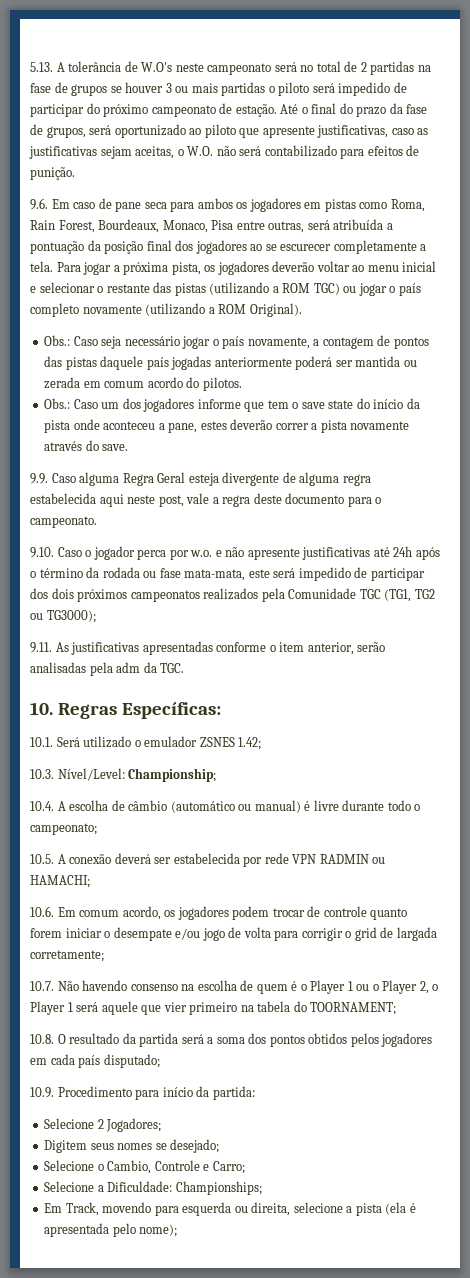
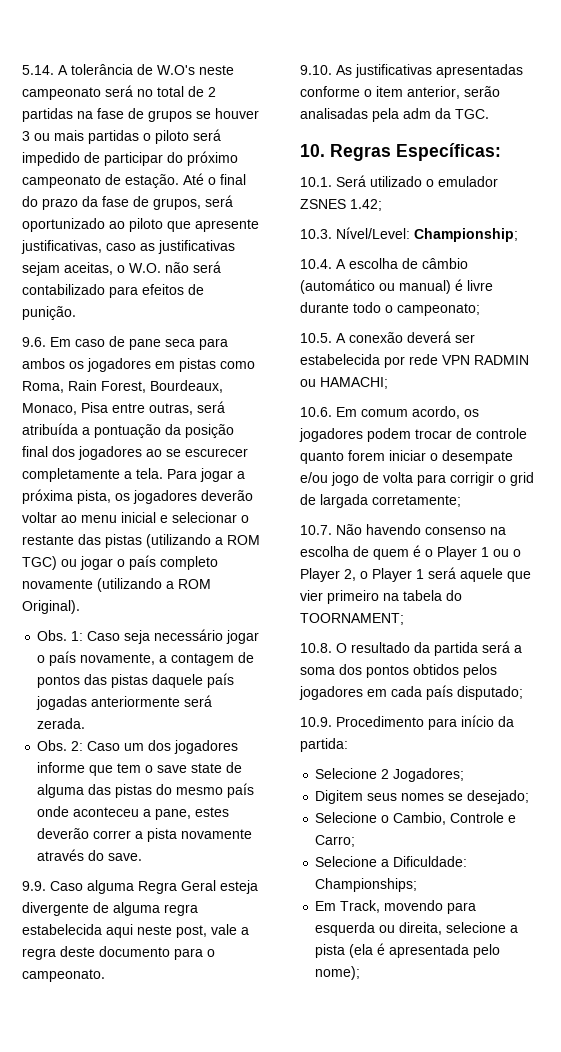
[30,62,53,72] 5.13. -> [22,65,54,75] 5.14.
[44,335,71,346] Obs.: -> [37,630,84,641] Obs. 1:
[295,356,417,370] [44,377,242,391] [44,398,71,409] poderá ser mantida ou zerada em comum acordo do pilotos. // Obs.: -> [184,695,213,707] [37,718,86,729] [37,740,84,751] será zerada. // Obs. 2:
[356,398,420,409] [44,420,71,433] do início da pista -> [226,762,243,773] [37,783,255,798] de alguma das pistas do mesmo país
[57,546,440,560] [30,567,425,581] [30,588,435,602] [30,610,96,623] [30,642,52,653] Caso o jogador perca por w.o. e não apresente justificativas até 24h após o término da rodada ou fase mata-mata, este será impedido de participar dos dois próximos campeonatos realizados pela Comunidade TGC (TG1, TG2 ou TG3000); // 9.11. -> (332, 70) none

